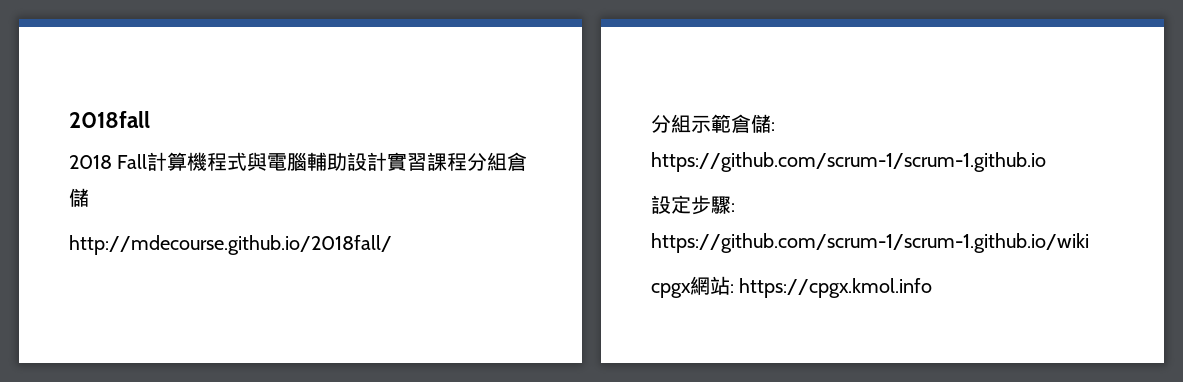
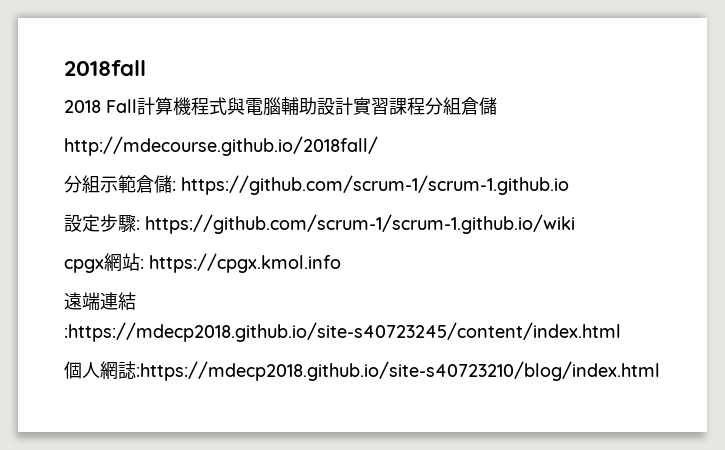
(933, 288) none -> [64,292,136,310] [64,322,621,342] [64,361,660,381] // 遠端連結:https://mdecp2018.github.io/site-s40723245/content/index.html // 個人網誌:https://mdecp2018.github.io/site-s40723210/blog/index.html

